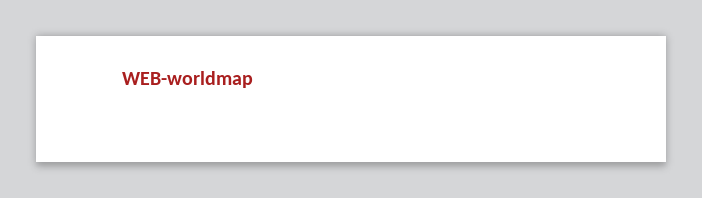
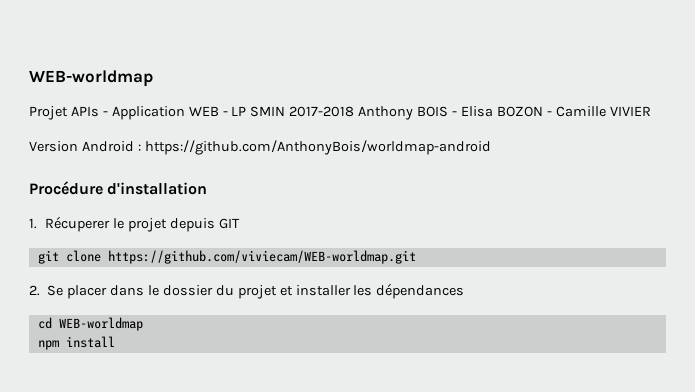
[122,71,253,88] WEB-worldmap -> [29,70,153,87] [29,106,651,120] [29,140,491,155] [29,181,208,195] [29,216,240,232] [37,250,416,264] [29,283,465,299] [37,317,143,331] [37,336,115,350] WEB-worldmap // Projet APIs - Application WEB - LP SMIN 2017-2018 Anthony BOIS - Elisa BOZON - Camille VIVIER // Version Android : https://github.com/AnthonyBois/worldmap-android // Procédure d'installation // 1. Récuperer le projet depuis GIT // git clone https://github.com/viviecam/WEB-worldmap.git // 2. Se placer dans le dossier du projet et installer les dépendances // cd WEB-worldmap // npm install

